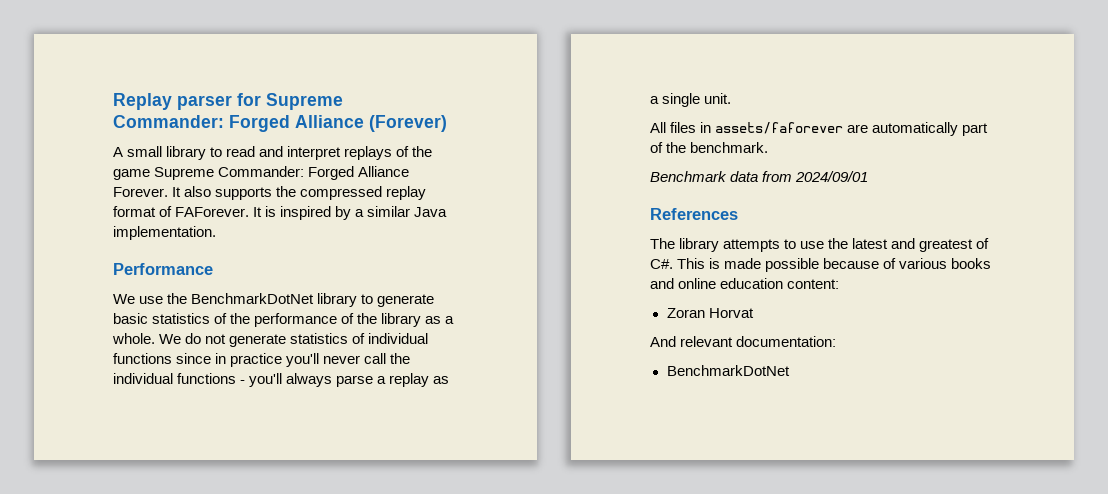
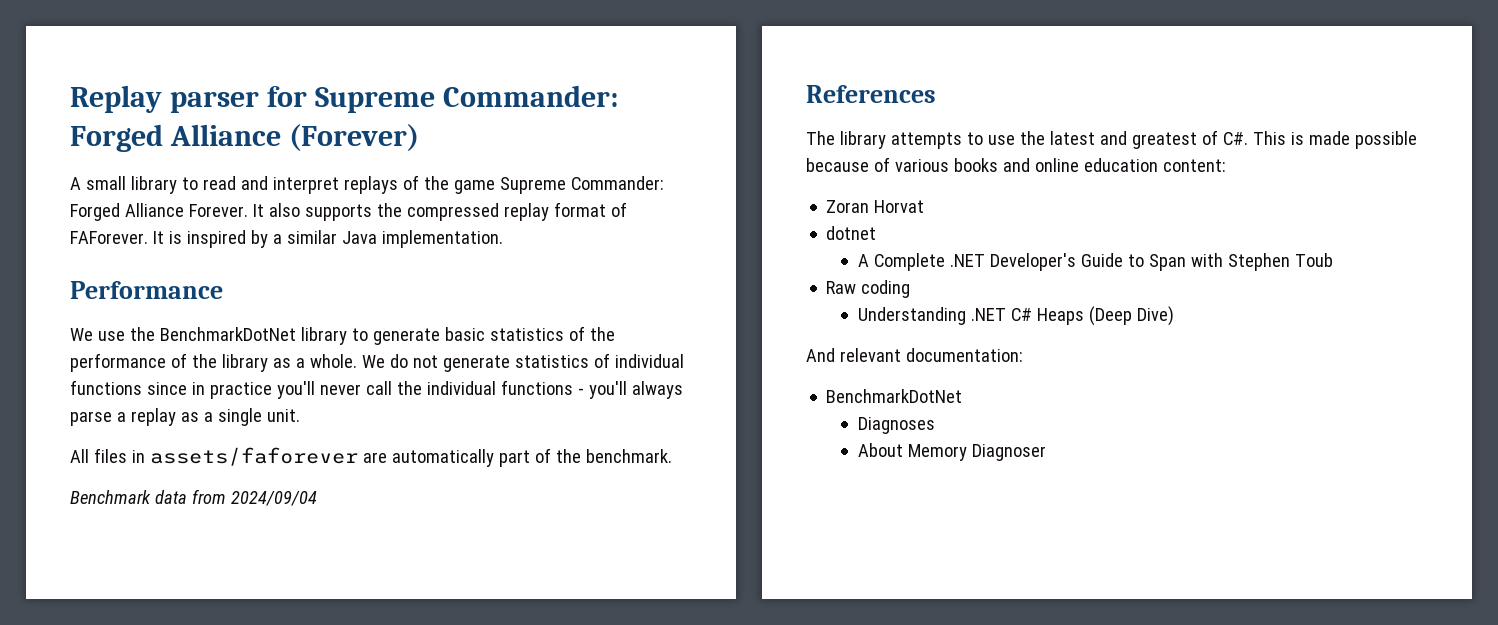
[795,171,869,182] 2024/09/01 -> [230,491,317,506] 2024/09/04
(754, 313) none -> [826,226,877,240] [857,253,1333,271] [826,280,911,298] [857,306,1174,326] // dotnet // A Complete .NET Developer's Guide to Span with Stephen Toub // Raw coding // Understanding .NET C# Heaps (Deep Dive)
(790, 370) none -> [857,417,935,434] [857,443,1046,461] // Diagnoses // About Memory Diagnoser

